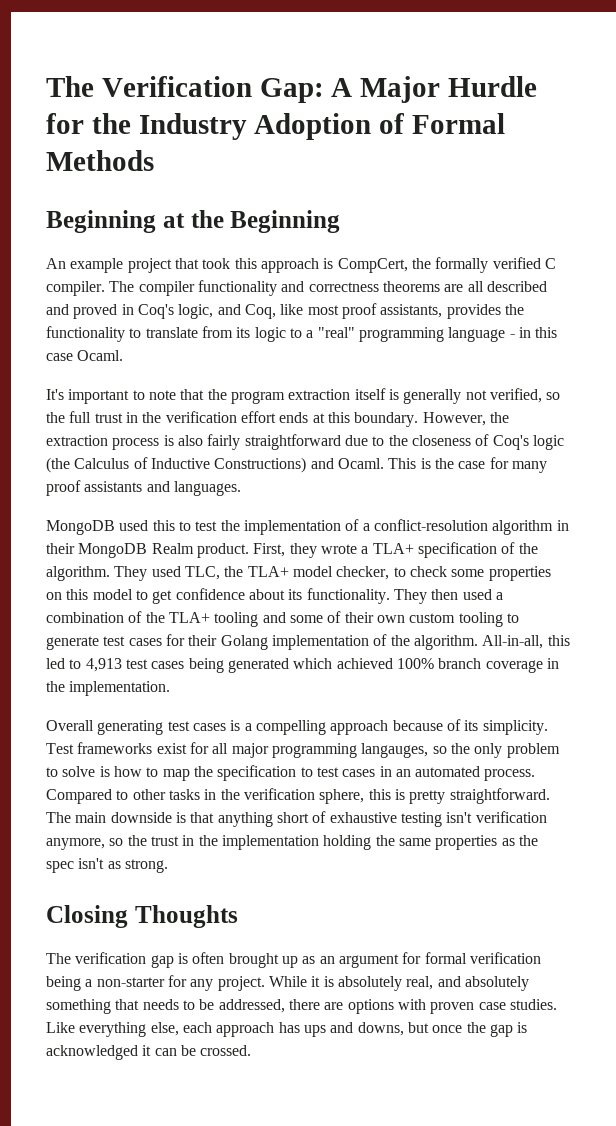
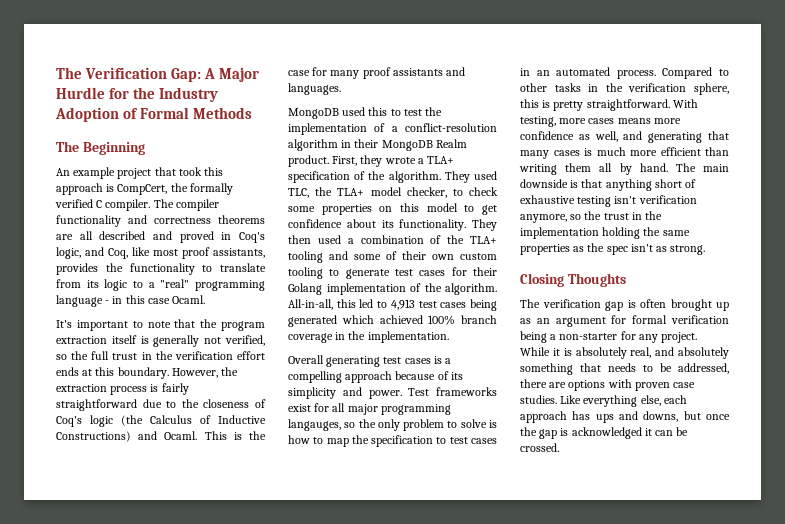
[46,210,224,233] Beginning at the -> [56,141,79,152] The
[177,435,203,446] also -> (159, 388) none
[482,720,548,735] simplicity. -> [288,387,402,399] simplicity and power.
(550, 796) none -> [672,99,698,108] [520,116,681,127] [520,131,729,143] [520,147,729,159] [519,163,668,175] With testing, more cases means more confidence as well, and generating that many cases is much more efficient than writing them all by hand.

